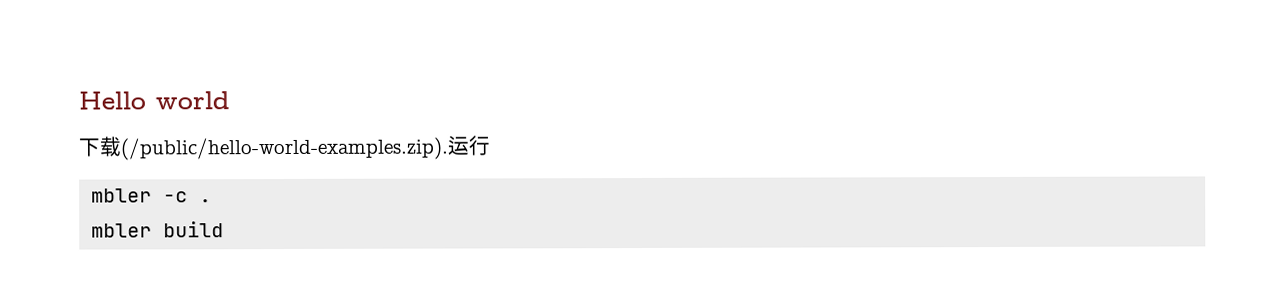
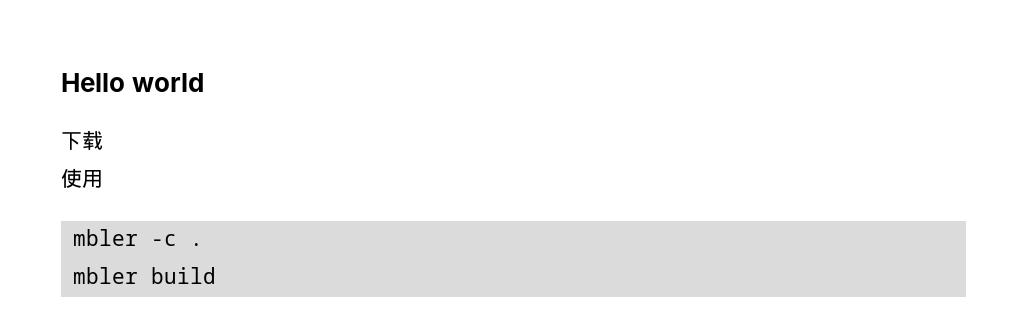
[120,135,491,161] (/public/hello-world-examples.zip).运行 -> [61,168,103,188] // 使用

